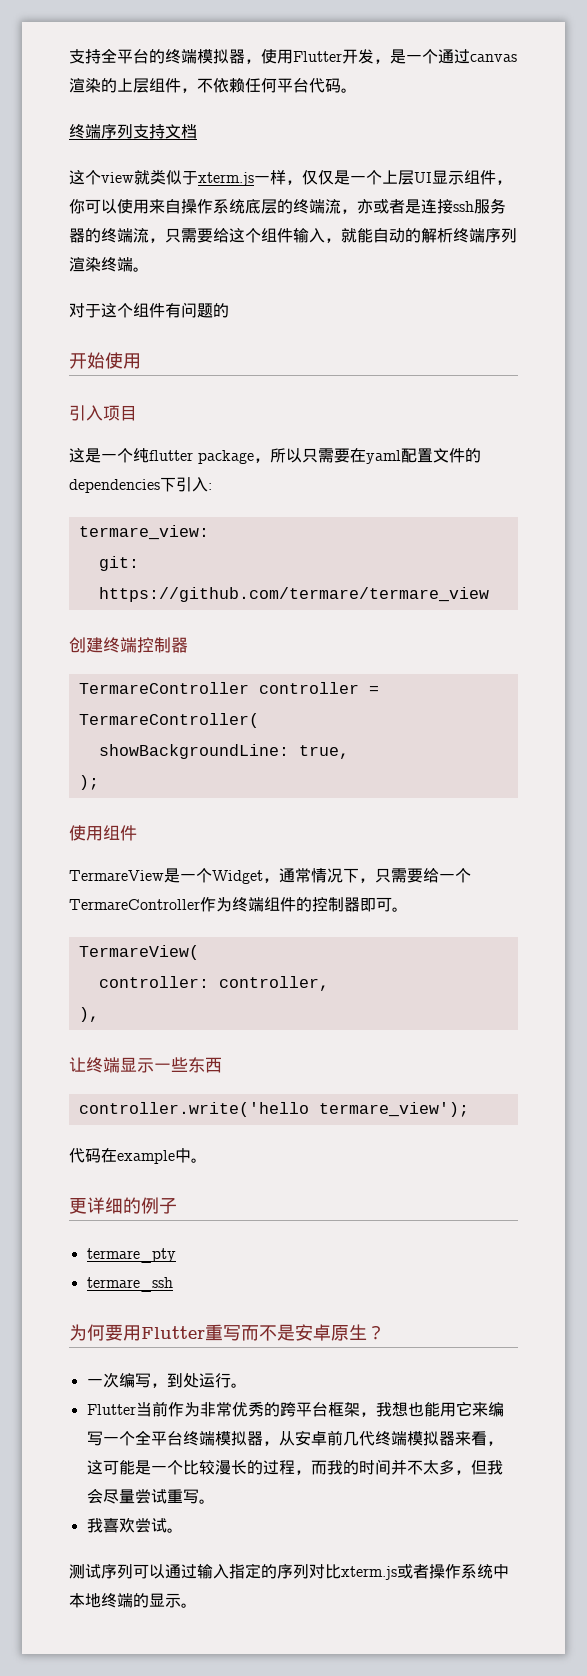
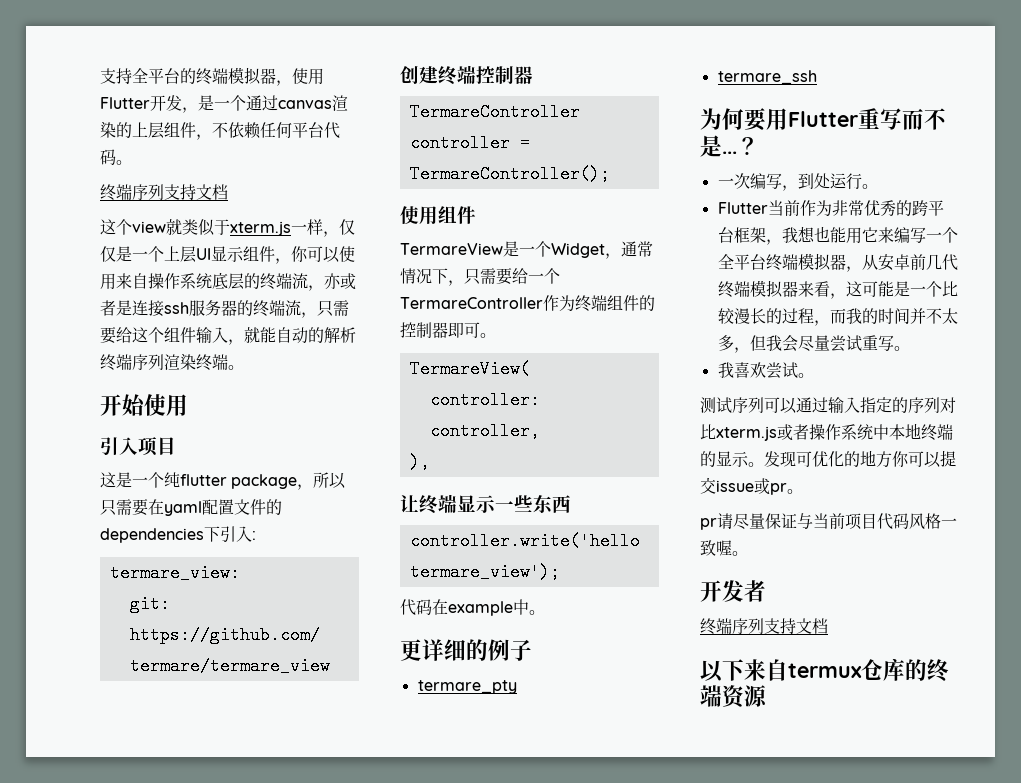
[69,302,229,318] // 对于这个组件有问题的 -> (244, 367) none
[78,713,259,728] [98,744,349,759] [78,775,99,790] TermareController( // showBackgroundLine: true, // ); -> [409,165,610,183] TermareController();
[295,1324,367,1341] 安卓原生 -> [722,151,737,154] ...
(197, 1605) none -> [764,450,956,468] [700,477,803,495] [700,513,957,530] [700,540,748,556] [700,580,766,602] [700,618,828,635] [700,658,949,682] [700,685,767,709] 发现可优化的地方你可以提交issue或pr。 // pr请尽量保证与当前项目代码风格一致喔。 // 开发者 // 终端序列支持文档 // 以下来自termux仓库的终端资源

